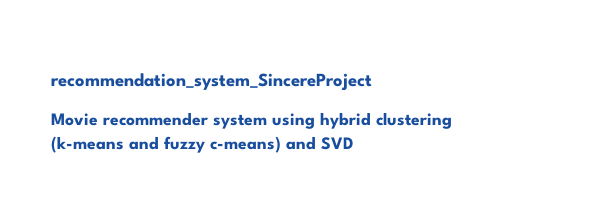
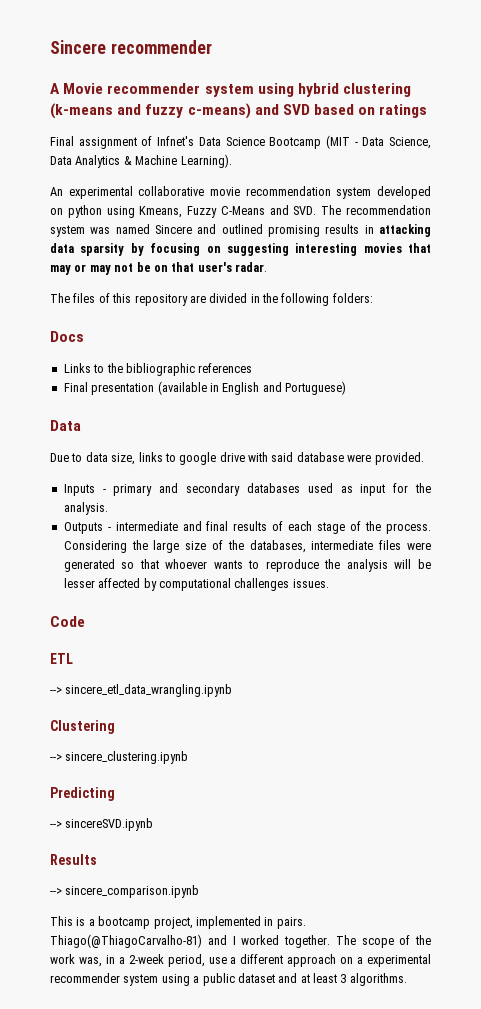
[51,73,372,91] recommendation_system_SincereProject // -> [50,40,212,54] [50,83,60,94] Sincere recommender // A
(353, 143) none -> [314,104,428,118] [50,135,431,149] [50,154,232,168] [50,186,431,199] [50,205,431,218] [50,224,431,237] [50,243,431,256] [50,262,267,275] [50,293,373,306] [50,331,84,342] [63,363,253,376] [63,381,346,395] [50,420,81,431] [50,452,424,465] [63,483,431,496] [63,502,108,515] [63,521,431,534] [63,540,431,553] [63,559,431,572] [63,578,329,591] [50,616,85,627] [50,653,73,664] [50,684,233,697] [50,720,115,734] [50,751,189,764] [50,787,115,801] [50,818,154,831] [50,854,97,865] [50,885,200,898] [50,916,306,929] [50,934,431,948] [50,954,432,967] [50,973,407,986] based on ratings // Final assignment of Infnet's Data Science Bootcamp (MIT - Data Science, Data Analytics & Machine Learning). // An experimental collaborative movie recommendation system developed on python using Kmeans, Fuzzy C-Means and SVD. The recommendation system was named Sincere and outlined promising results in attacking data sparsity by focusing on suggesting interesting movies that may or may not be on that user's radar. // The files of this repository are divided in the following folders: // Docs // Links to the bibliographic references // Final presentation (available in English and Portuguese) // Data // Due to data size, links to google drive with said database were provided. // Inputs - primary and secondary databases used as input for the analysis. // Outputs - intermediate and final results of each stage of the process. Considering the large size of the databases, intermediate files were generated so that whoever wants to reproduce the analysis will be lesser affected by computational challenges issues. // Code // ETL // --> sincere_etl_data_wrangling.ipynb // Clustering // --> sincere_clustering.ipynb // Predicting // --> sincereSVD.ipynb // Results // --> sincere_comparison.ipynb // This is a bootcamp project, implemented in pairs. Thiago(@ThiagoCarvalho-81) and I worked together. The scope of the work was, in a 2-week period, use a different approach on a experimental recommender system using a public dataset and at least 3 algorithms.

